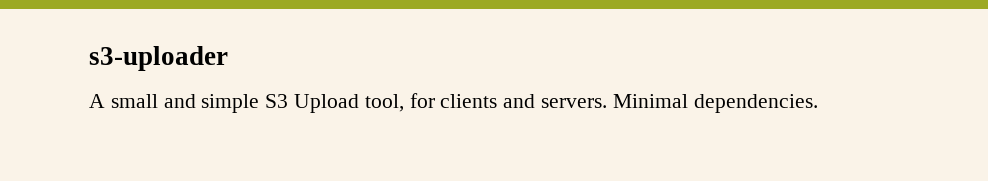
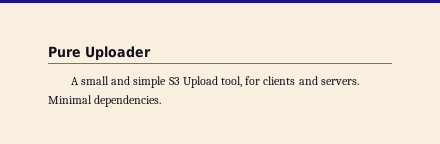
[89,46,228,71] s3-uploader -> [48,46,151,60] Pure Uploader

